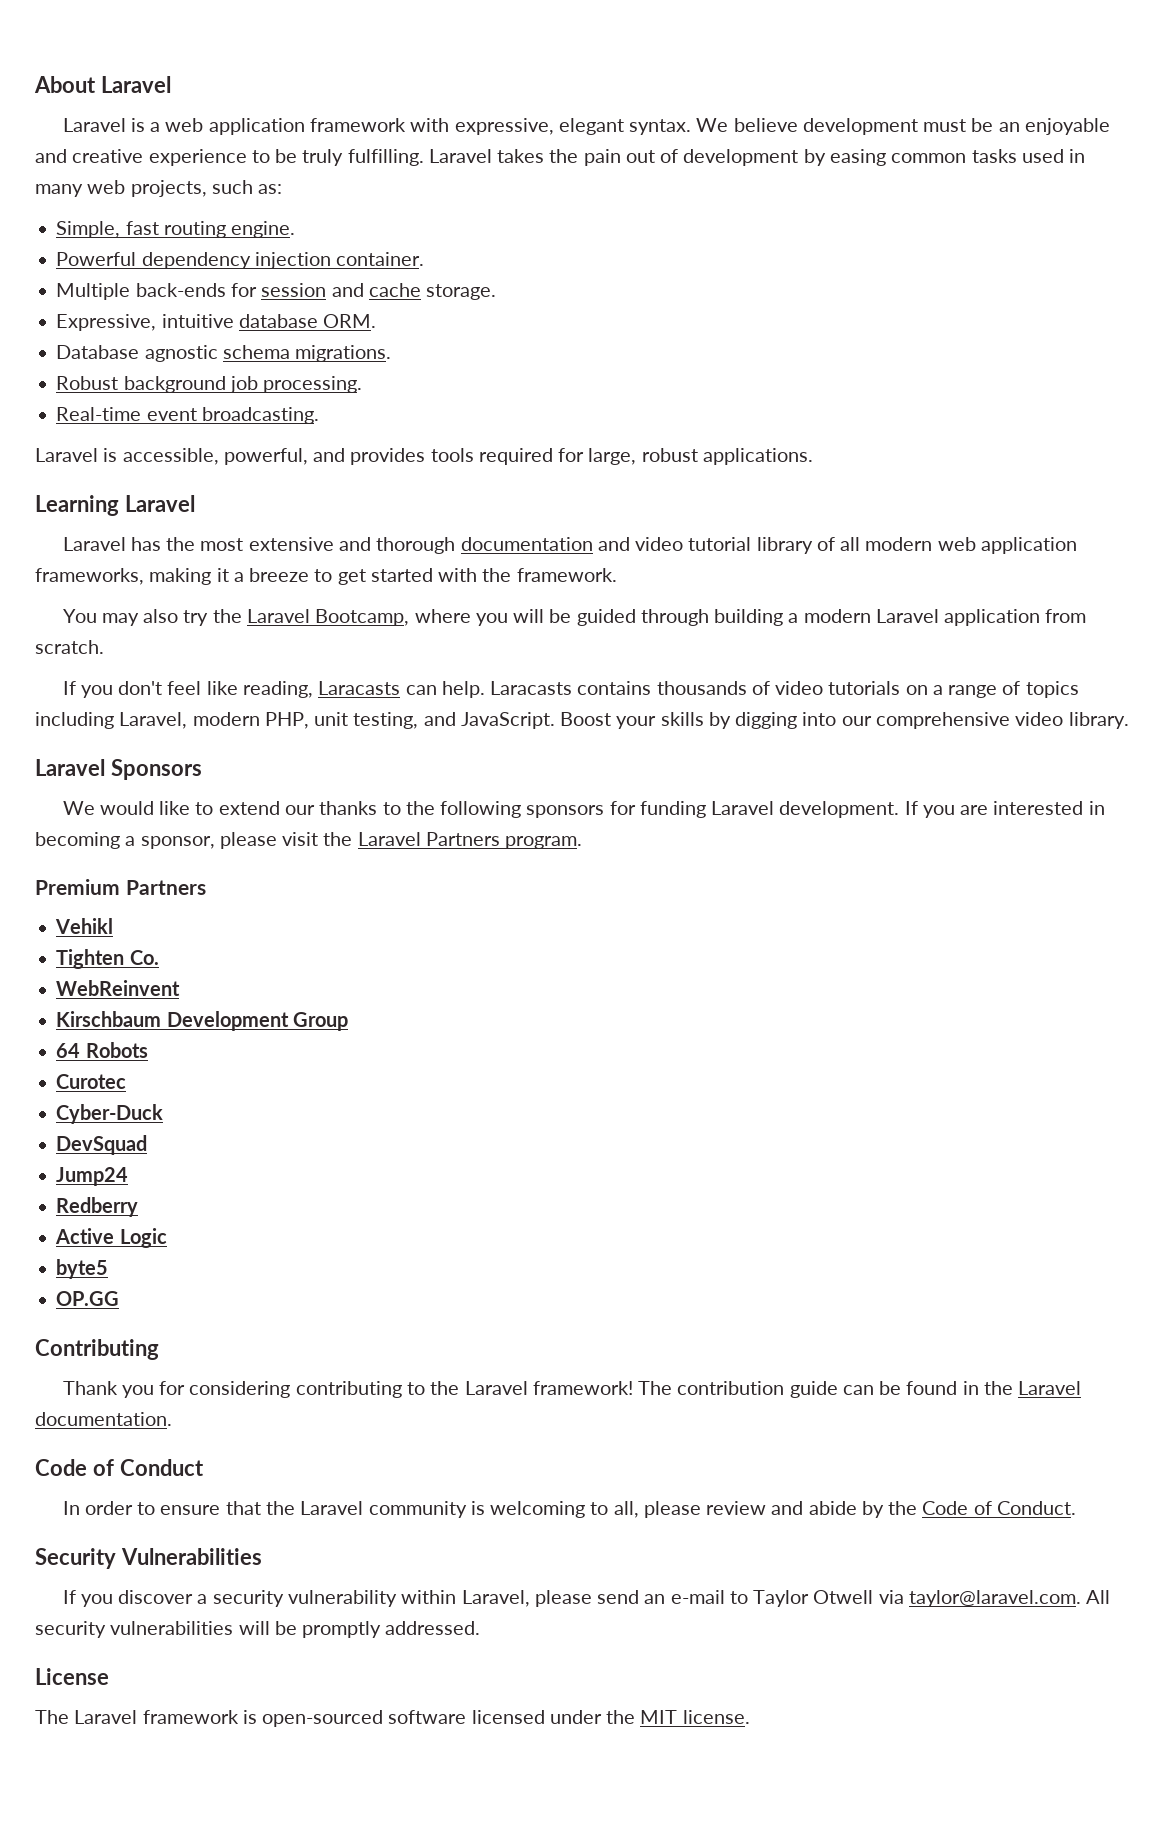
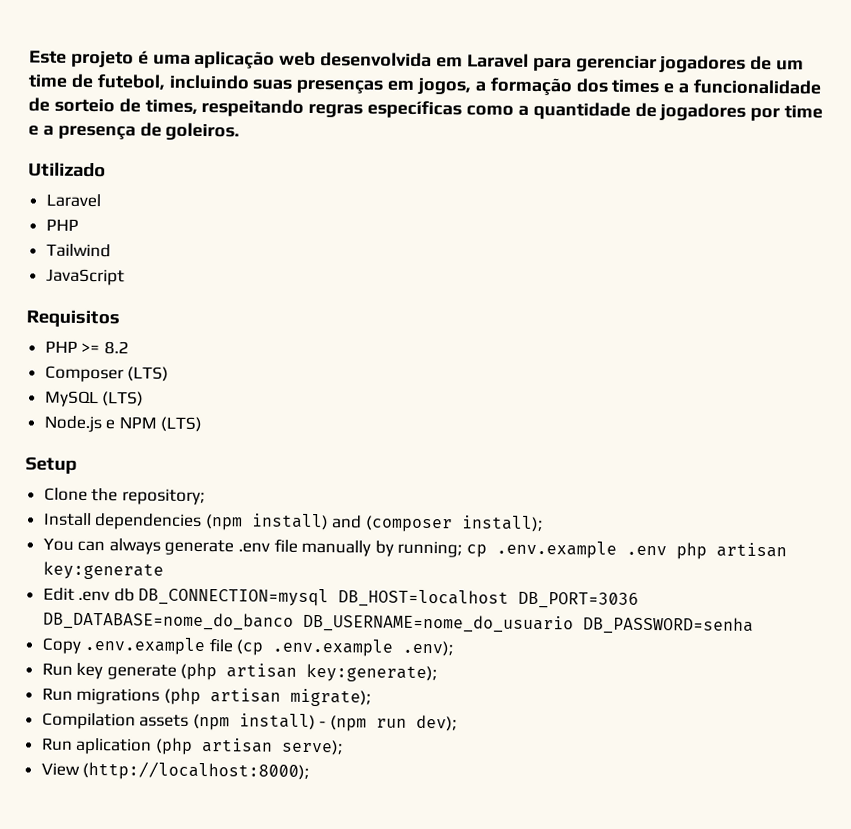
[34,76,171,93] [62,118,1110,135] [35,149,1086,166] [35,180,283,197] [56,221,296,238] [56,252,425,269] [56,283,497,300] [56,314,377,331] [56,345,392,362] [56,376,363,393] [56,407,319,424] [35,448,813,465] [35,495,195,516] [62,537,1077,554] [35,568,617,585] [62,609,1087,626] [35,640,104,654] [62,681,1079,698] [35,712,1129,729] [35,759,202,780] [62,801,1105,818] [35,832,583,849] [35,879,206,895] [55,918,114,934] [56,949,159,969] [56,980,181,996] [56,1011,348,1031] [56,1042,148,1058] [56,1074,127,1089] [56,1104,164,1124] [56,1135,148,1155] [56,1167,129,1186] [56,1197,139,1217] [55,1228,167,1248] [56,1259,109,1279] [56,1291,120,1306] [35,1339,159,1360] [62,1381,1082,1398] [35,1412,172,1426] [35,1459,204,1476] [62,1501,1076,1518] [35,1548,262,1569] [62,1590,1111,1607] [35,1621,481,1638] [35,1668,109,1685] [35,1710,750,1727] About Laravel // Laravel is a web application framework with expressive, elegant syntax. We believe development must be an enjoyable and creative experience to be truly fulfilling. Laravel takes the pain out of development by easing common tasks used in many web projects, such as: // Simple, fast routing engine. // Powerful dependency injection container. // Multiple back-ends for session and cache storage. // Expressive, intuitive database ORM. // Database agnostic schema migrations. // Robust background job processing. // Real-time event broadcasting. // Laravel is accessible, powerful, and provides tools required for large, robust applications. // Learning Laravel // Laravel has the most extensive and thorough documentation and video tutorial library of all modern web application frameworks, making it a breeze to get started with the framework. // You may also try the Laravel Bootcamp, where you will be guided through building a modern Laravel application from scratch. // If you don't feel like reading, Laracasts can help. Laracasts contains thousands of video tutorials on a range of topics including Laravel, modern PHP, unit testing, and JavaScript. Boost your skills by digging into our comprehensive video library. // Laravel Sponsors // We would like to extend our thanks to the following sponsors for funding Laravel development. If you are interested in becoming a sponsor, please visit the Laravel Partners program. // Premium Partners // Vehikl // Tighten Co. // WebReinvent // Kirschbaum Development Group // 64 Robots // Curotec // Cyber-Duck // DevSquad // Jump24 // Redberry // Active Logic // byte5 // OP.GG // Contributing // Thank you for considering contributing to the Laravel framework! The contribution guide can be found in the Laravel documentation. // Code of Conduct // In order to ensure that the Laravel community is welcoming to all, please review and abide by the Code of Conduct. // Security Vulnerabilities // If you discover a security vulnerability within Laravel, please send an e-mail to Taylor Otwell via taylor@laravel.com. All security vulnerabilities will be promptly addressed. // License // The Laravel framework is open-sourced software licensed under the MIT license. -> [29,50,805,73] [28,73,822,96] [28,97,824,122] [28,122,241,141] [28,162,106,178] [45,193,101,208] [45,218,79,231] [45,243,111,258] [45,268,125,286] [26,309,120,328] [44,340,129,355] [44,365,170,383] [44,390,145,408] [43,415,203,433] [25,456,77,474] [43,487,205,506] [42,512,544,533] [42,537,788,560] [42,561,164,580] [42,587,640,609] [42,611,754,635] [41,636,454,657] [41,662,438,683] [41,687,371,707] [41,712,458,732] [40,737,343,756] [40,760,310,781] Este projeto é uma aplicação web desenvolvida em Laravel para gerenciar jogadores de um time de futebol, incluindo suas presenças em jogos, a formação dos times e a funcionalidade de sorteio de times, respeitando regras específicas como a quantidade de jogadores por time e a presença de goleiros. // Utilizado // Laravel // PHP // Tailwind // JavaScript // Requisitos // PHP >= 8.2 // Composer (LTS) // MySQL (LTS) // Node.js e NPM (LTS) // Setup // Clone the repository; // Install dependencies (npm install) and (composer install); // You can always generate .env file manually by running; cp .env.example .env php artisan key:generate // Edit .env db DB_CONNECTION=mysql DB_HOST=localhost DB_PORT=3036 DB_DATABASE=nome_do_banco DB_USERNAME=nome_do_usuario DB_PASSWORD=senha // Copy .env.example file (cp .env.example .env); // Run key generate (php artisan key:generate); // Run migrations (php artisan migrate); // Compilation assets (npm install) - (npm run dev); // Run aplication (php artisan serve); // View (http://localhost:8000);

